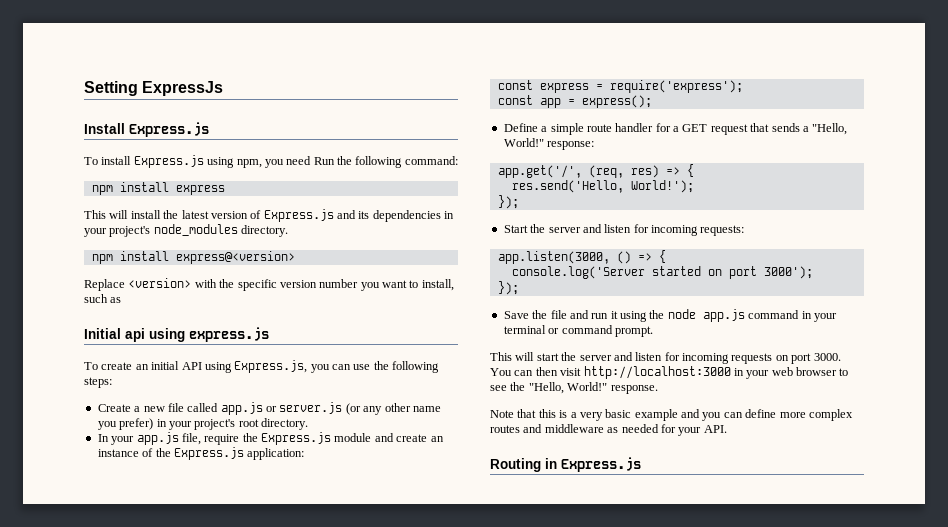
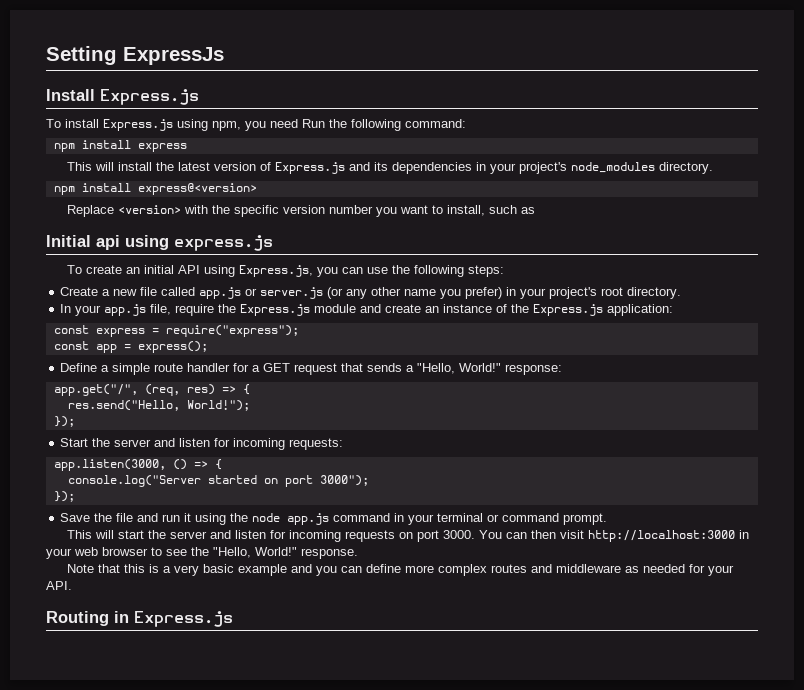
[609,80,743,93] require('express'); -> [165,325,299,337] require("express");
[497,165,582,178] app.get('/', -> [53,384,138,396] app.get("/",
[511,180,694,193] res.send('Hello, World!'); -> [67,400,250,411] res.send("Hello, World!");
[511,266,645,279] console.log('Server -> [67,475,201,487] console.log("Server
[763,266,813,279] 3000'); -> [319,475,369,486] 3000");

